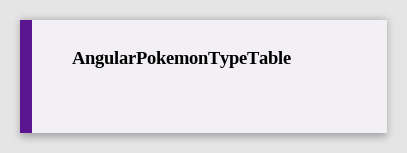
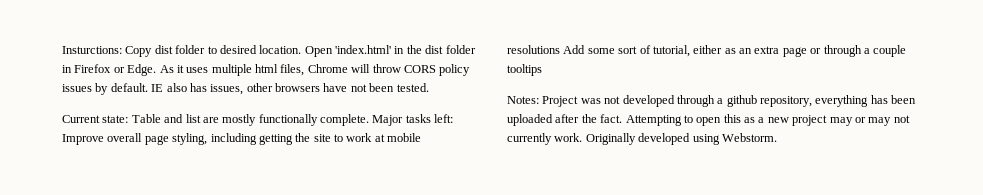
[72,51,291,68] AngularPokemonTypeTable -> [62,45,476,57] [62,64,471,76] [62,83,429,95] [62,114,454,126] [62,133,422,145] [507,45,907,57] [507,64,542,76] [507,95,917,107] [507,114,910,126] [507,133,777,145] Insturctions: Copy dist folder to desired location. Open 'index.html' in the dist folder in Firefox or Edge. As it uses multiple html files, Chrome will throw CORS policy issues by default. IE also has issues, other browsers have not been tested. // Current state: Table and list are mostly functionally complete. Major tasks left: Improve overall page styling, including getting the site to work at mobile resolutions Add some sort of tutorial, either as an extra page or through a couple tooltips // Notes: Project was not developed through a github repository, everything has been uploaded after the fact. Attempting to open this as a new project may or may not currently work. Originally developed using Webstorm.

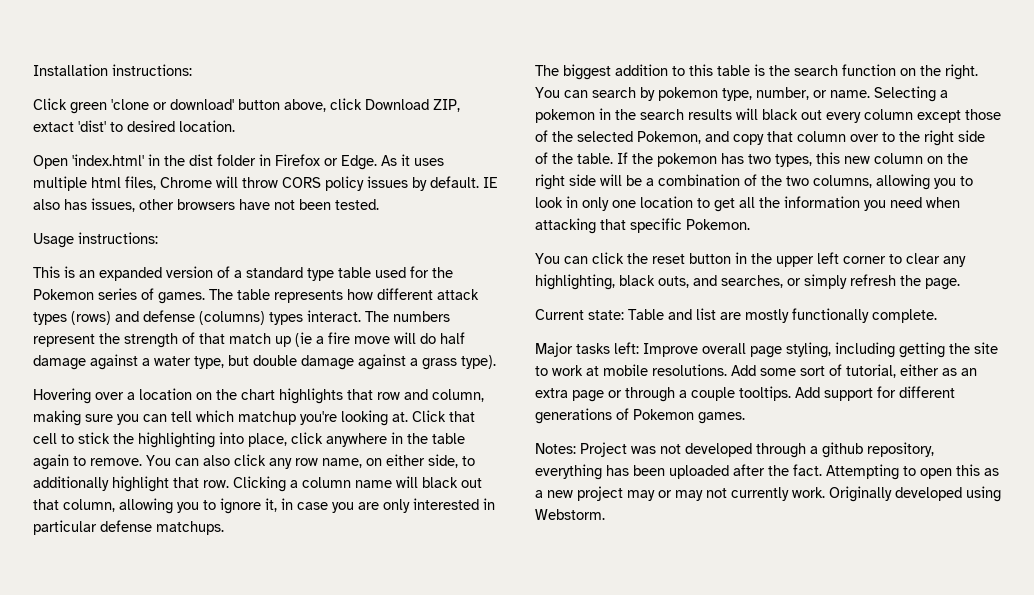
[62,45,206,57] Insturctions: Copy dist folder -> [33,64,192,76] [33,98,460,114] [33,120,106,132] Installation instructions: // Click green 'clone or download' button above, click Download ZIP, extact 'dist'
(302, 49) none -> (235, 126) //
(429, 87) none -> [33,232,158,248] [33,266,453,281] [33,288,479,304] [33,310,450,325] [33,332,465,348] [33,354,496,370] [33,388,484,404] [33,410,475,426] [33,432,465,448] [33,454,475,470] [33,476,482,492] [33,498,495,514] [33,520,224,535] [535,64,978,80] [535,86,948,102] [535,108,1001,123] [535,130,985,146] [535,152,968,167] [535,174,973,190] [535,196,960,212] [535,218,750,234] [535,252,966,267] [535,274,960,290] // Usage instructions: // This is an expanded version of a standard type table used for the Pokemon series of games. The table represents how different attack types (rows) and defense (columns) types interact. The numbers represent the strength of that match up (ie a fire move will do half damage against a water type, but double damage against a grass type). // Hovering over a location on the chart highlights that row and column, making sure you can tell which matchup you're looking at. Click that cell to stick the highlighting into place, click anywhere in the table again to remove. You can also click any row name, on either side, to additionally highlight that row. Clicking a column name will black out that column, allowing you to ignore it, in case you are only interested in particular defense matchups. // The biggest addition to this table is the search function on the right. You can search by pokemon type, number, or name. Selecting a pokemon in the search results will black out every column except those of the selected Pokemon, and copy that column over to the right side of the table. If the pokemon has two types, this new column on the right side will be a combination of the two columns, allowing you to look in only one location to get all the information you need when attacking that specific Pokemon. // You can click the reset button in the upper left corner to clear any highlighting, black outs, and searches, or simply refresh the page.
(369, 120) none -> (937, 316) //
[507,45,560,54] resolutions -> [652,364,727,376] resolutions.
[507,64,542,76] tooltips -> [739,386,955,401] [535,408,745,424] tooltips. Add support for different generations of Pokemon games.

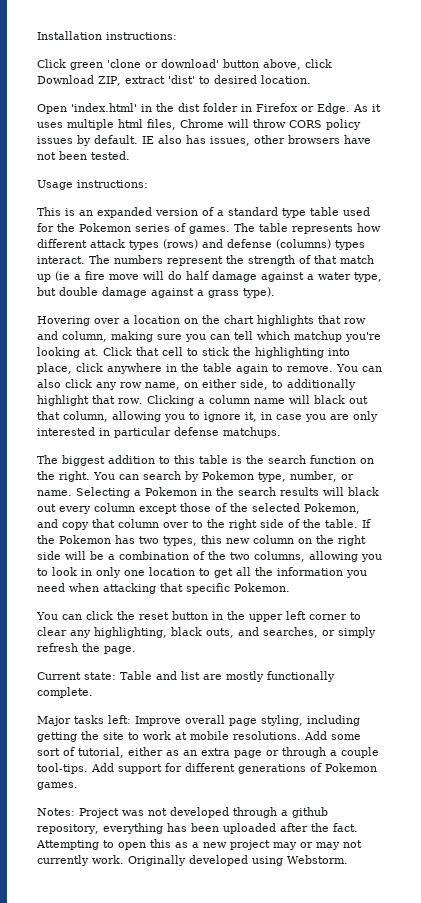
[33,122,74,132] extact -> [124,76,165,84] extract
[658,87,718,101] pokemon -> [202,471,254,480] Pokemon
[535,109,595,123] pokemon -> [145,487,197,496] Pokemon
[657,153,717,167] pokemon -> [59,535,111,544] Pokemon
[739,386,791,401] tooltips. -> [37,763,88,774] tool-tips.

